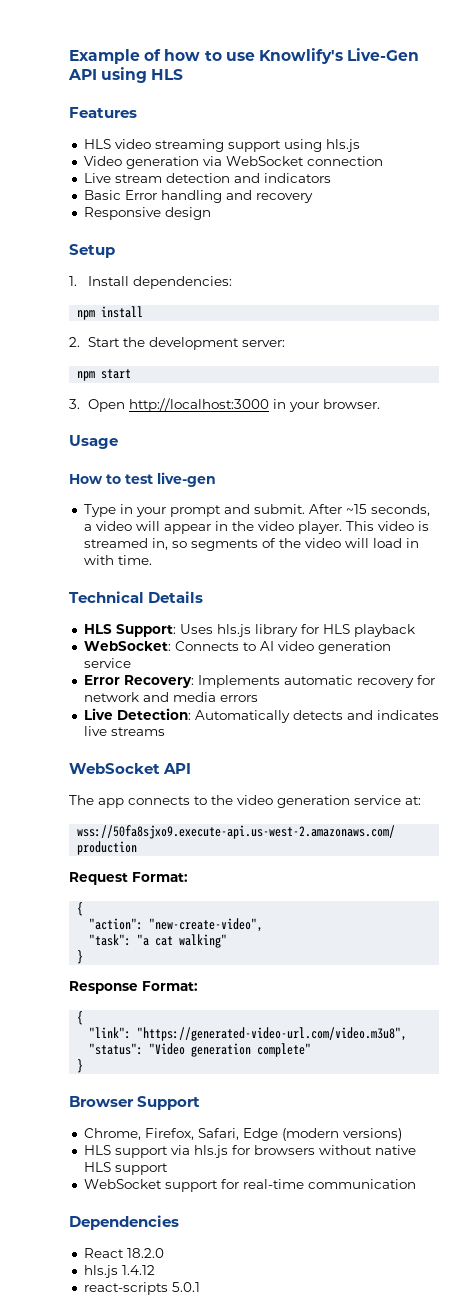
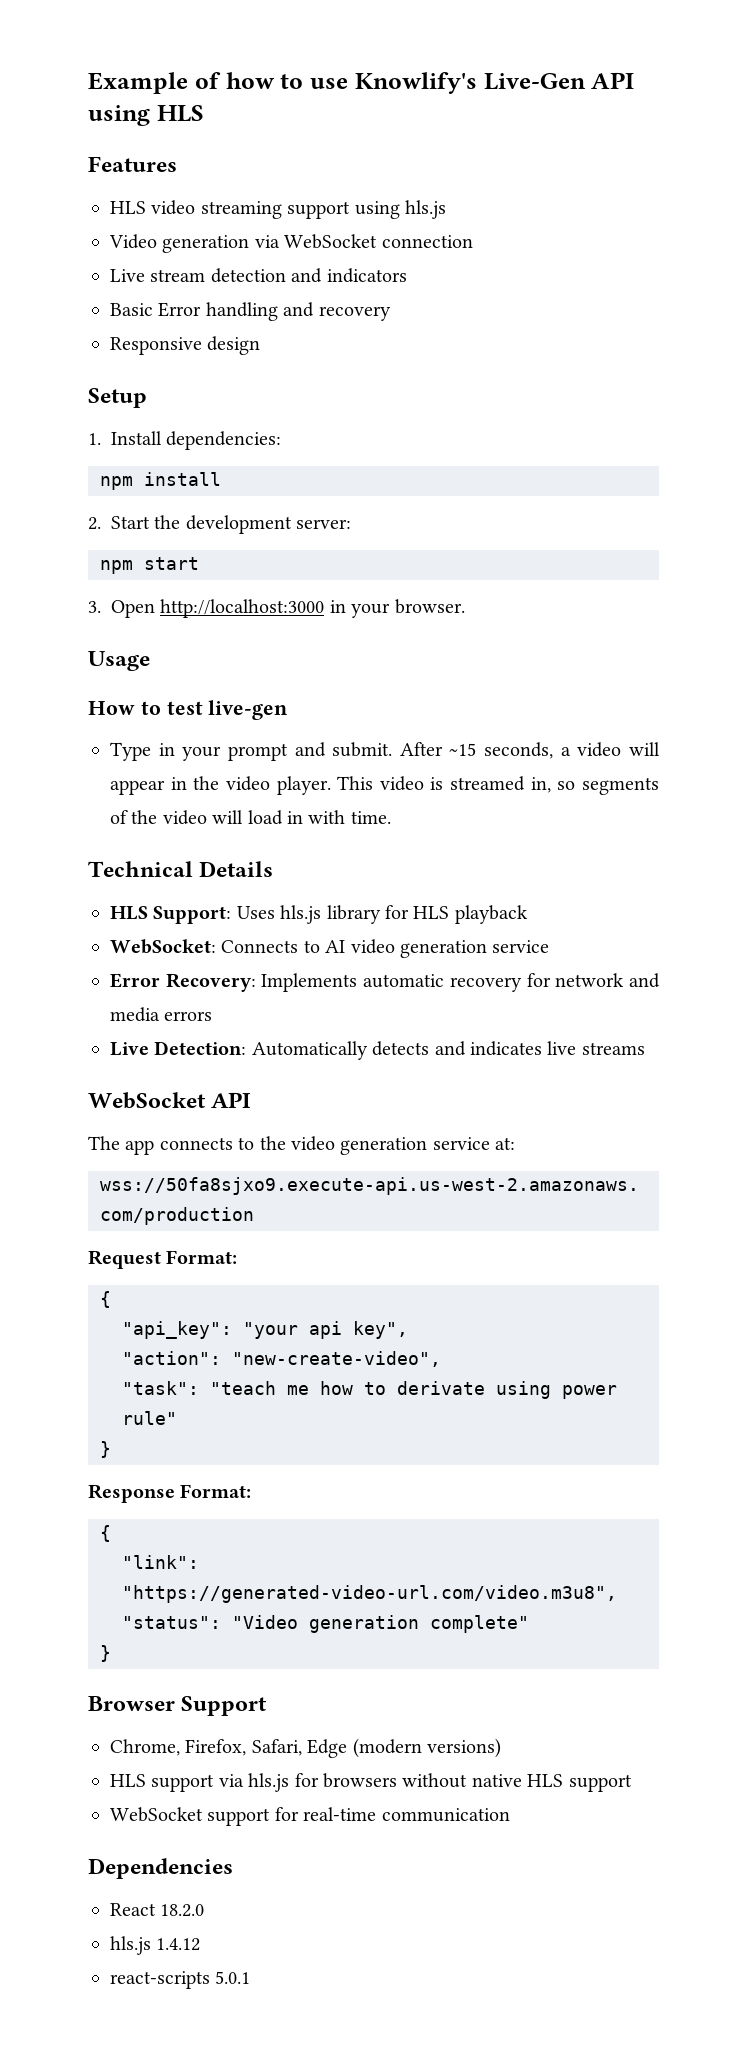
(84, 909) none -> [122,1321,408,1339] // "api_key": "your api key",
[137,934,228,948] "a cat walking" -> [210,1381,617,1399] [122,1411,177,1425] "teach me how to derivate using power rule"

